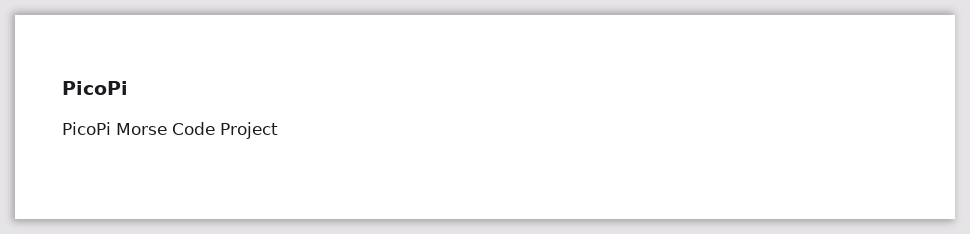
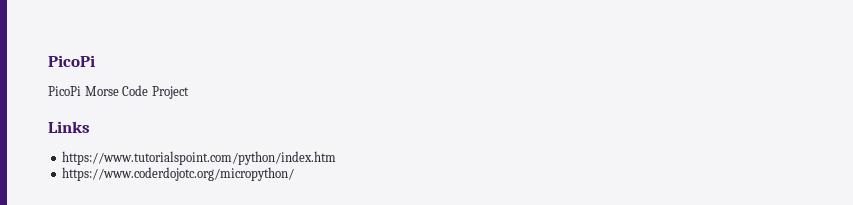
(278, 130) none -> [48,121,90,133] [62,151,337,165] [62,167,295,181] // Links // https://www.tutorialspoint.com/python/index.htm // https://www.coderdojotc.org/micropython/

